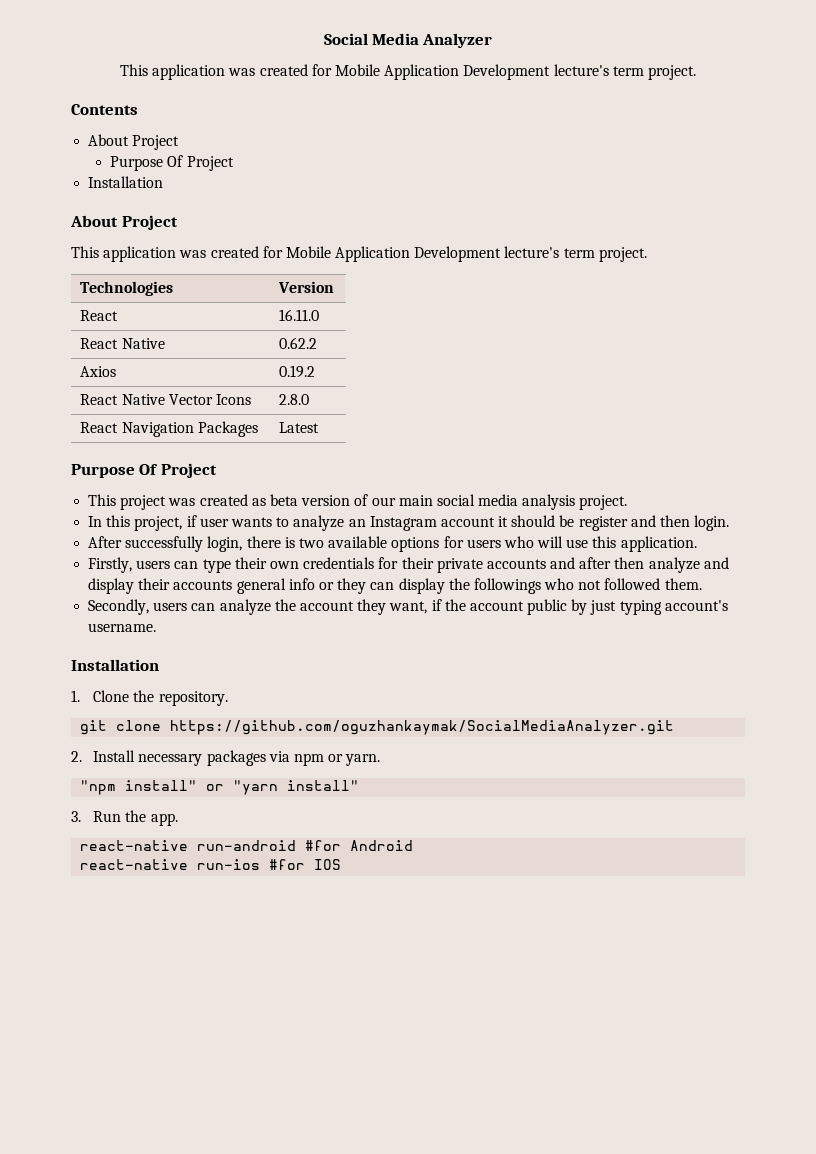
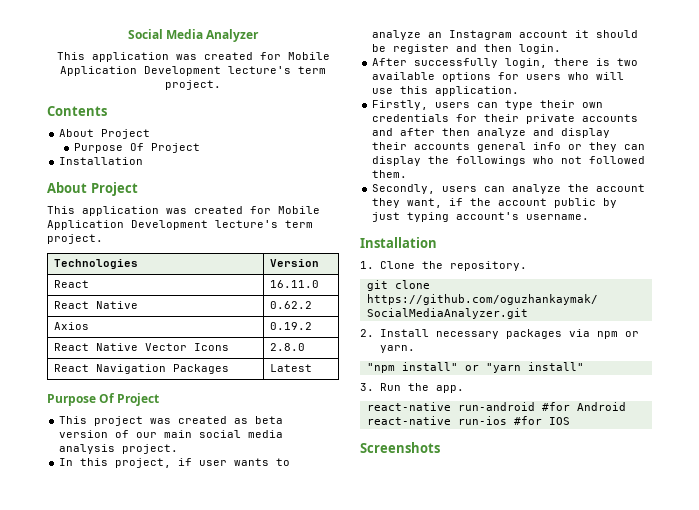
(342, 864) none -> [360,442,440,453] // Screenshots

